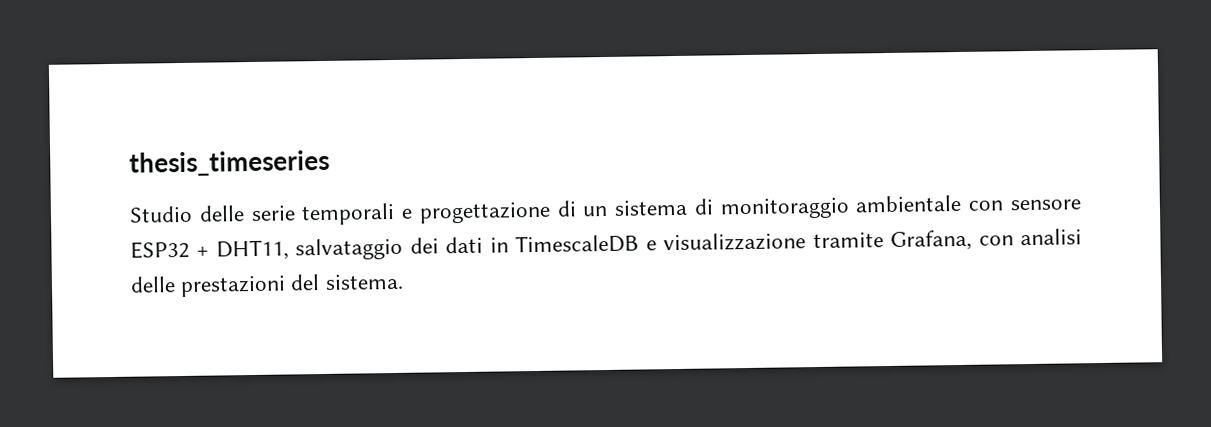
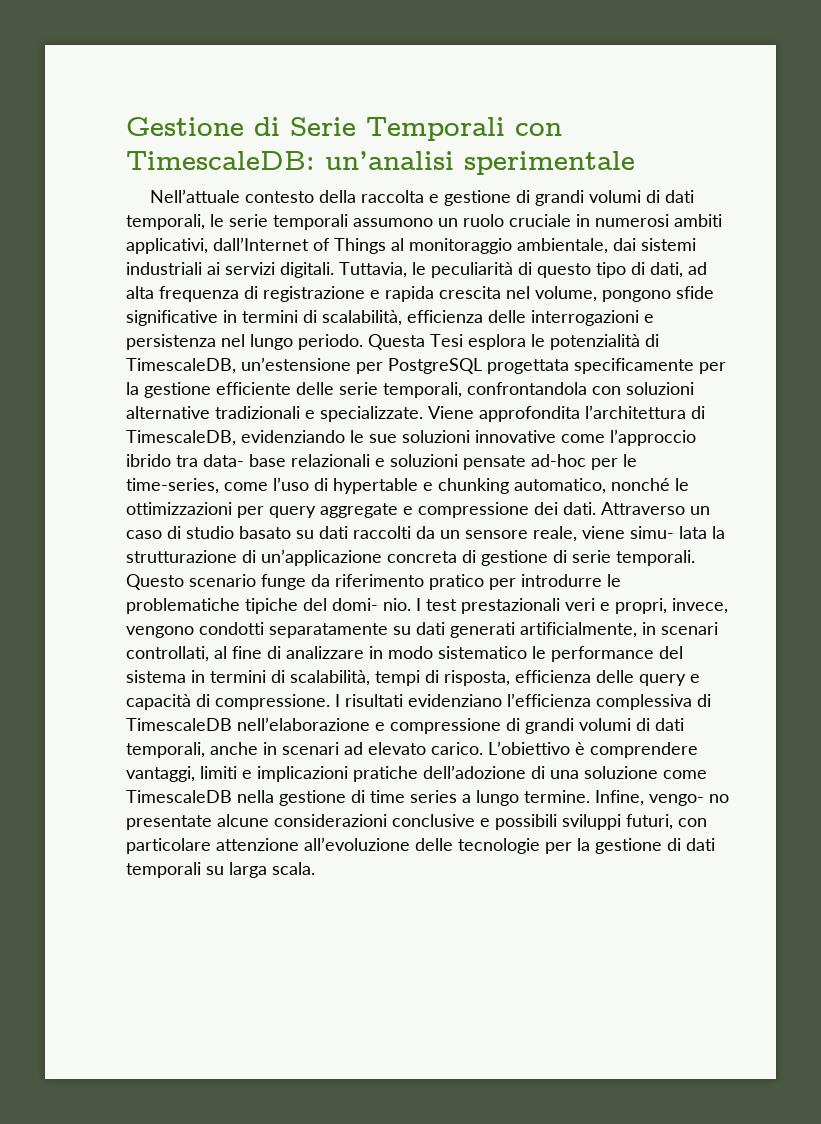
[129,149,330,177] [129,194,1081,226] [130,228,1082,261] [130,273,404,298] thesis_timeseries // Studio delle serie temporali e progettazione di un sistema di monitoraggio ambientale con sensore ESP32 + DHT11, salvataggio dei dati in TimescaleDB e visualizzazione tramite Grafana, con analisi delle prestazioni del sistema. -> [126,117,562,141] [126,151,635,175] [149,189,694,206] [126,214,722,230] [126,237,696,254] [126,262,707,278] [126,286,714,302] [126,310,654,326] [126,334,659,350] [126,357,726,374] [126,382,694,398] [126,405,705,422] [126,429,696,446] [126,454,637,470] [126,477,689,494] [126,502,710,518] [126,526,725,542] [126,549,695,566] [126,574,621,590] [126,598,728,614] [126,622,718,638] [126,646,683,662] [126,670,700,686] [126,693,711,710] [126,717,684,734] [126,741,698,758] [126,765,707,782] [126,790,729,806] [126,814,707,830] [126,837,715,854] [126,862,315,878] Gestione di Serie Temporali con TimescaleDB: un’analisi sperimentale // Nell’attuale contesto della raccolta e gestione di grandi volumi di dati temporali, le serie temporali assumono un ruolo cruciale in numerosi ambiti applicativi, dall’Internet of Things al monitoraggio ambientale, dai sistemi industriali ai servizi digitali. Tuttavia, le peculiarità di questo tipo di dati, ad alta frequenza di registrazione e rapida crescita nel volume, pongono sfide significative in termini di scalabilità, efficienza delle interrogazioni e persistenza nel lungo periodo. Questa Tesi esplora le potenzialità di TimescaleDB, un’estensione per PostgreSQL progettata specificamente per la gestione efficiente delle serie temporali, confrontandola con soluzioni alternative tradizionali e specializzate. Viene approfondita l’architettura di TimescaleDB, evidenziando le sue soluzioni innovative come l’approccio ibrido tra data- base relazionali e soluzioni pensate ad-hoc per le time-series, come l’uso di hypertable e chunking automatico, nonché le ottimizzazioni per query aggregate e compressione dei dati. Attraverso un caso di studio basato su dati raccolti da un sensore reale, viene simu- lata la strutturazione di un’applicazione concreta di gestione di serie temporali. Questo scenario funge da riferimento pratico per introdurre le problematiche tipiche del domi- nio. I test prestazionali veri e propri, invece, vengono condotti separatamente su dati generati artificialmente, in scenari controllati, al fine di analizzare in modo sistematico le performance del sistema in termini di scalabilità, tempi di risposta, efficienza delle query e capacità di compressione. I risultati evidenziano l’efficienza complessiva di TimescaleDB nell’elaborazione e compressione di grandi volumi di dati temporali, anche in scenari ad elevato carico. L’obiettivo è comprendere vantaggi, limiti e implicazioni pratiche dell’adozione di una soluzione come TimescaleDB nella gestione di time series a lungo termine. Infine, vengo- no presentate alcune considerazioni conclusive e possibili sviluppi futuri, con particolare attenzione all’evoluzione delle tecnologie per la gestione di dati temporali su larga scala.

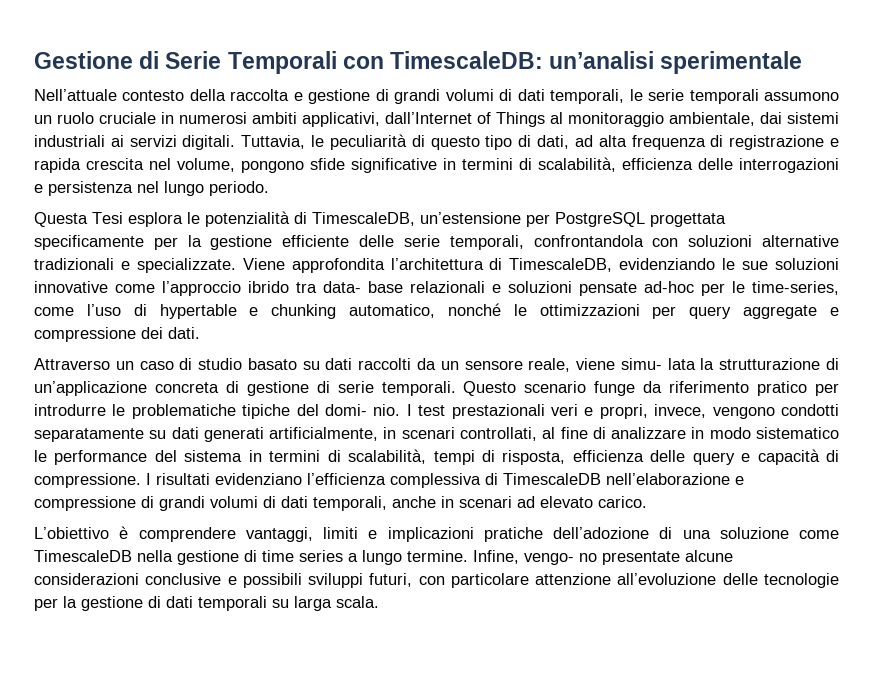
(363, 342) none -> (269, 188) //
(596, 508) none -> (200, 333) //
(483, 748) none -> (647, 502) //

